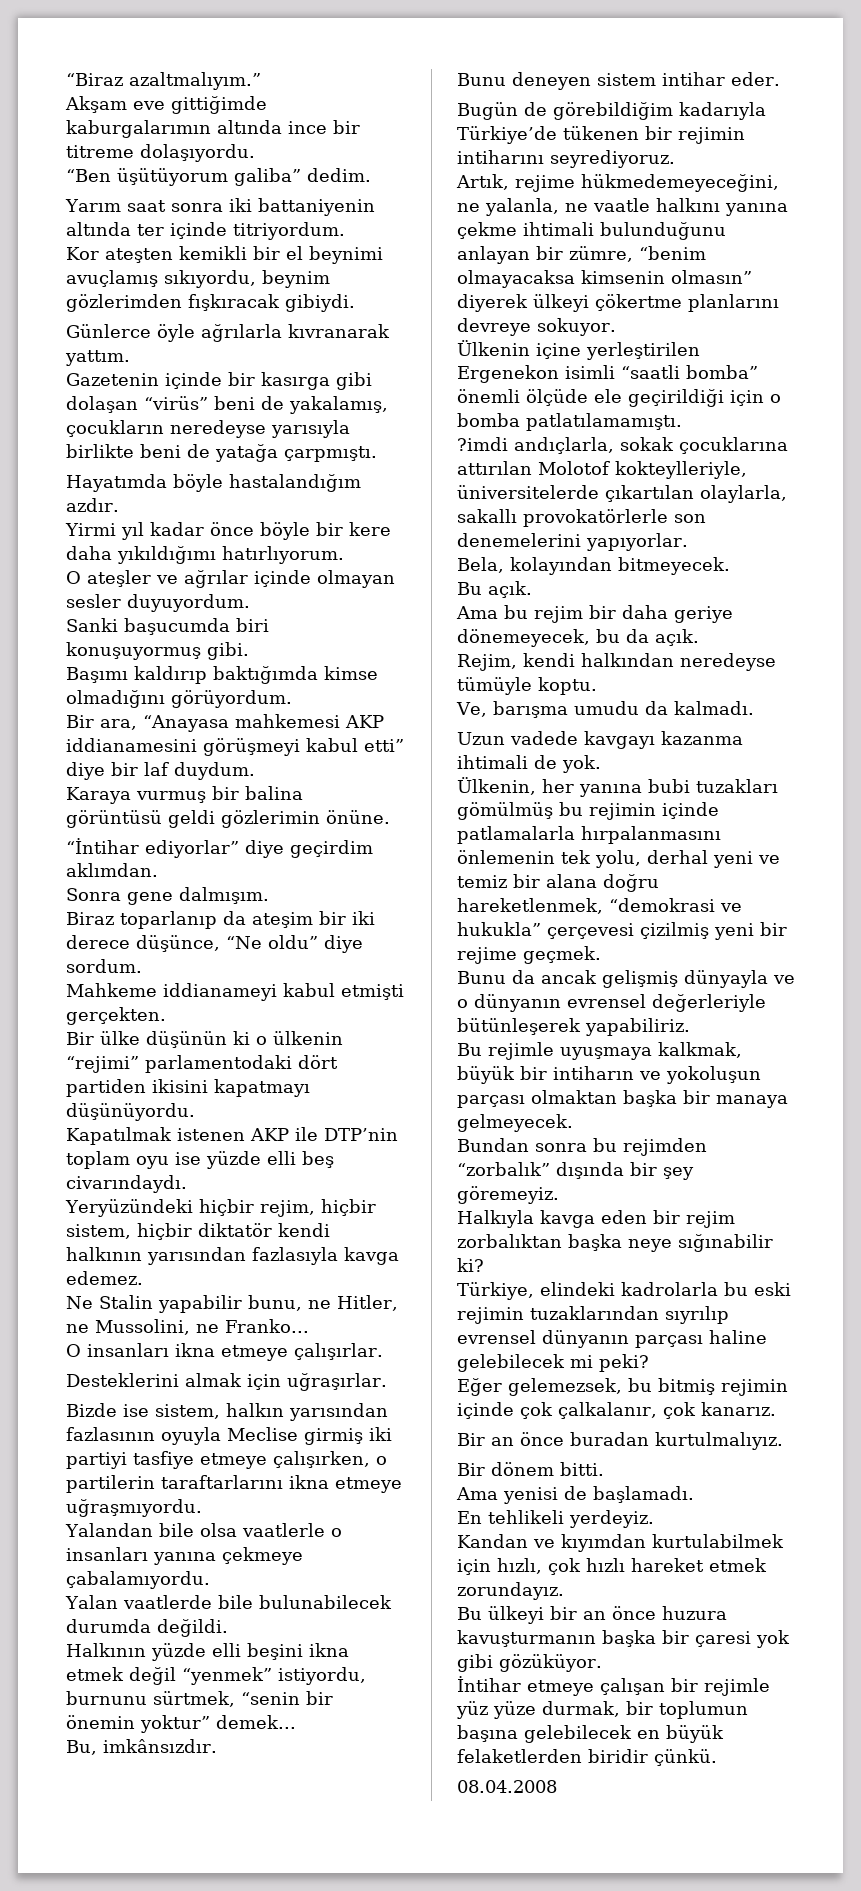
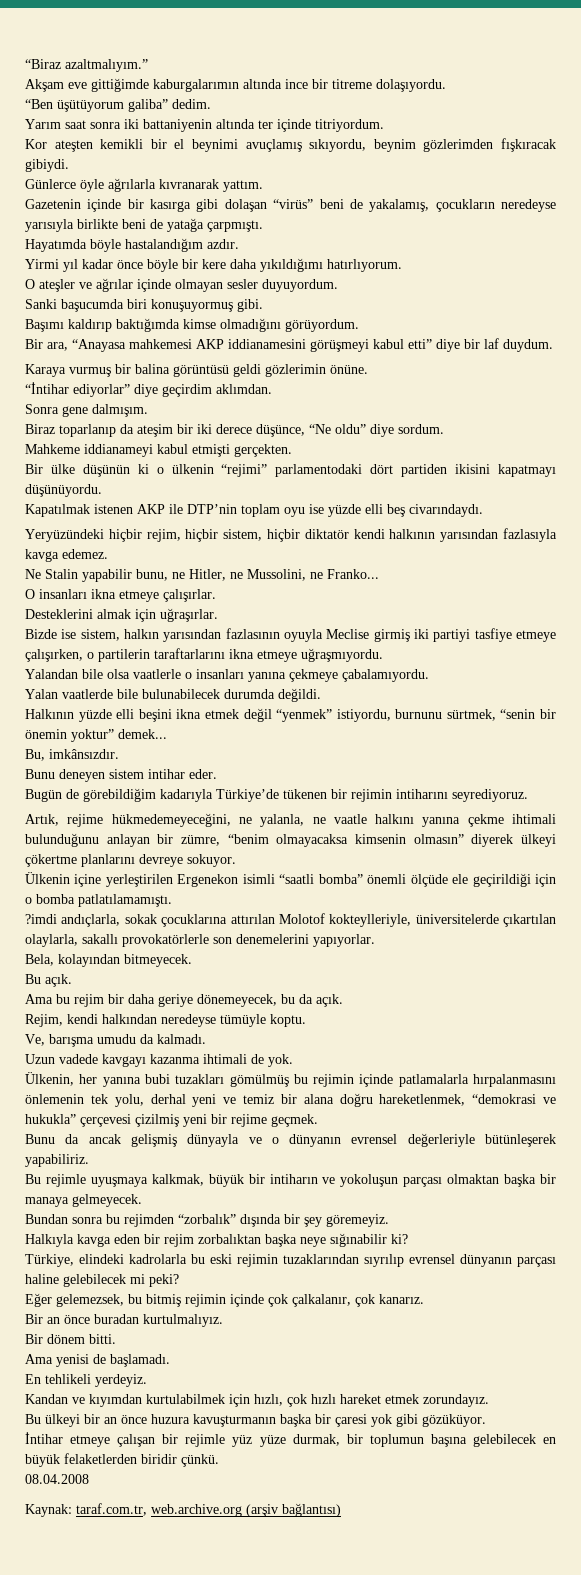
(557, 1786) none -> [25,1503,341,1517] // Kaynak: taraf.com.tr, web.archive.org (arşiv bağlantısı)

